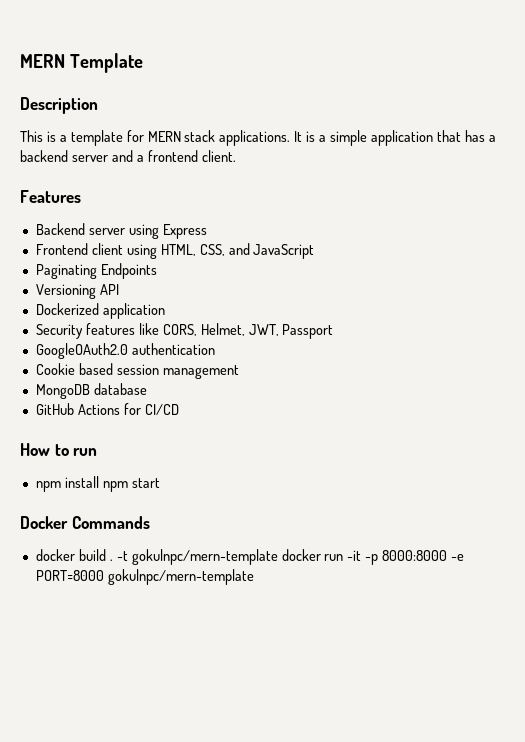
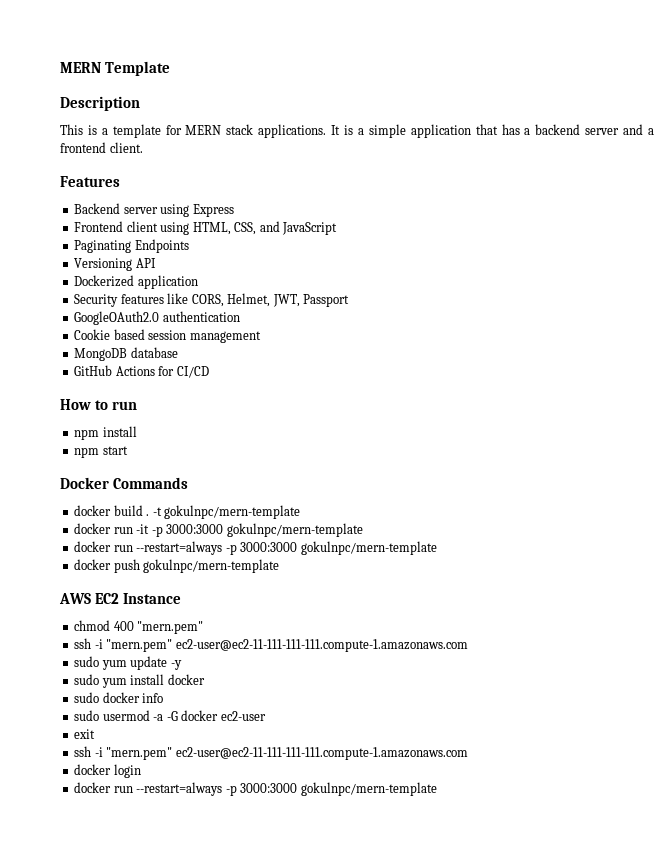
(99, 482) none -> (137, 431) //
(278, 557) none -> (301, 512) //
[382,550,465,561] [35,570,104,581] 8000:8000 -e PORT=8000 -> [166,523,363,537] [74,541,437,555] [74,559,280,573] [59,593,181,604] [74,620,204,634] [74,638,468,652] [74,656,182,670] [74,674,205,688] [74,692,164,703] [74,710,266,721] [74,729,96,739] [74,746,468,760] [74,764,141,778] [74,782,298,796] 3000:3000 gokulnpc/mern-template // docker run --restart=always -p 3000:3000 gokulnpc/mern-template // docker push gokulnpc/mern-template // AWS EC2 Instance // chmod 400 "mern.pem" // ssh -i "mern.pem" ec2-user@ec2-11-111-111-111.compute-1.amazonaws.com // sudo yum update -y // sudo yum install docker // sudo docker info // sudo usermod -a -G docker ec2-user // exit // ssh -i "mern.pem" ec2-user@ec2-11-111-111-111.compute-1.amazonaws.com // docker login // docker run --restart=always -p 3000:3000

